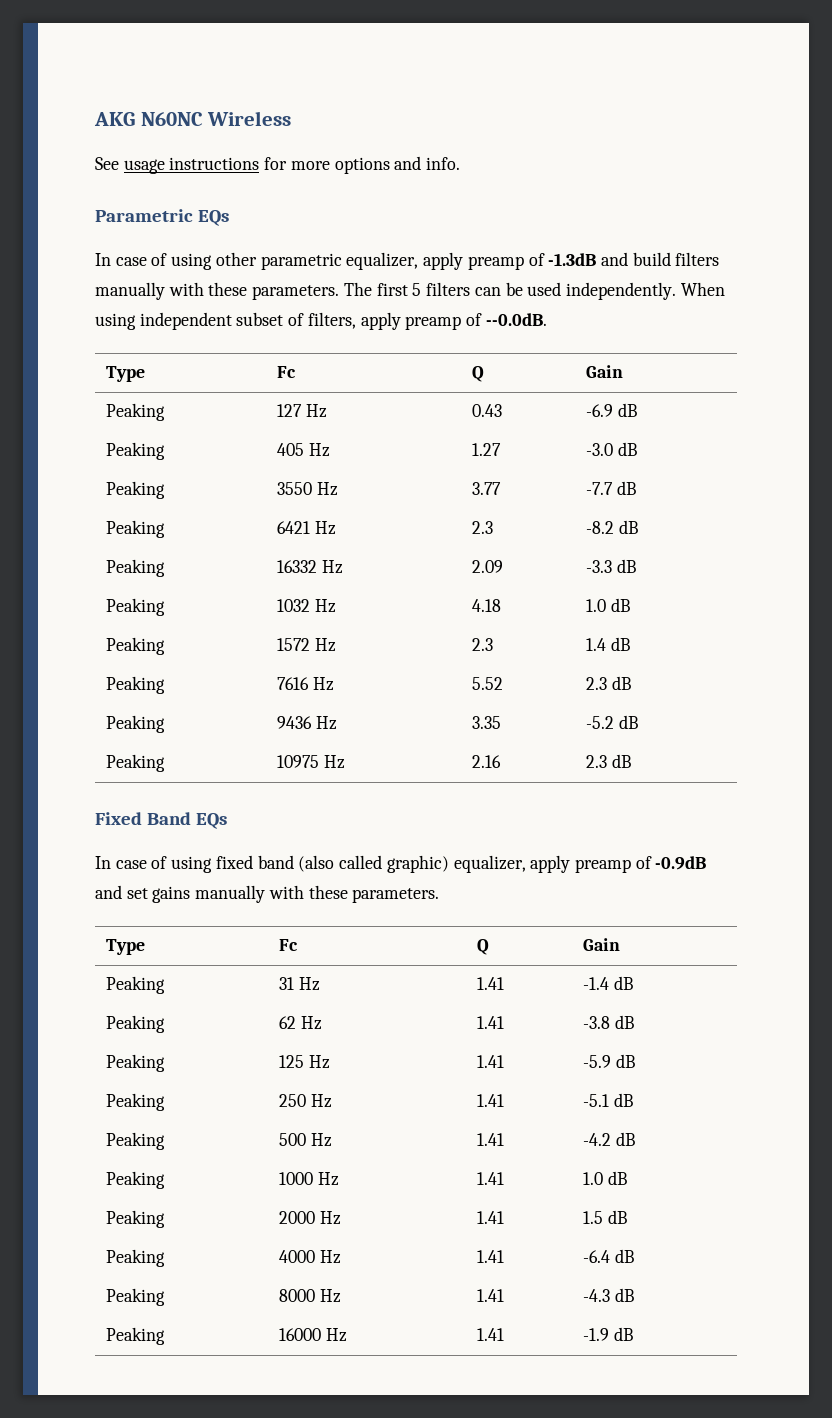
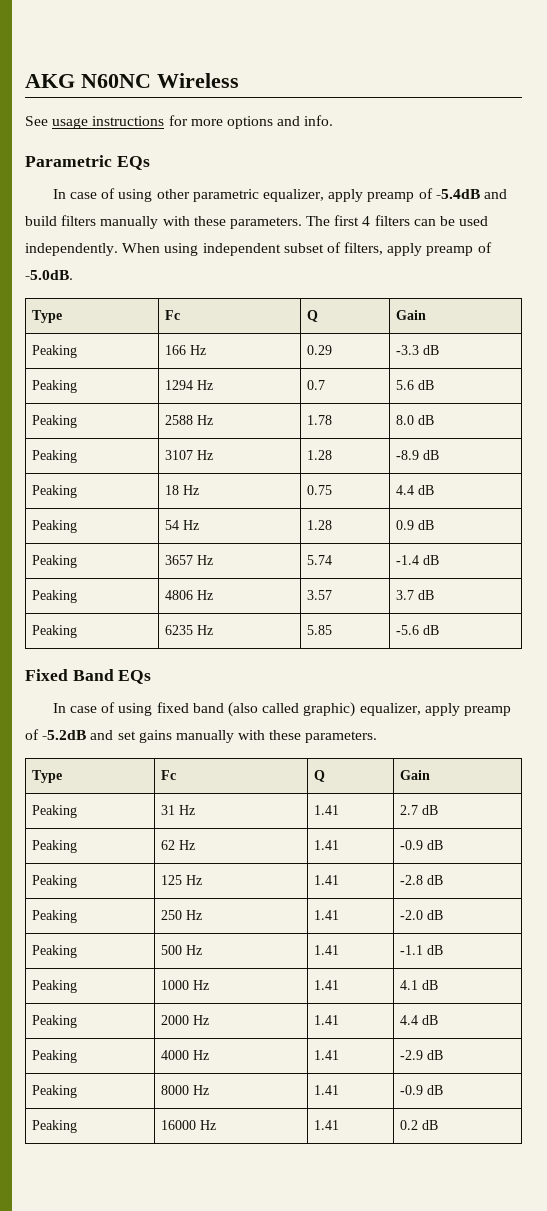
[548,253,597,266] -1.3dB -> [435,189,480,199] -5.4dB
[412,283,422,296] 5 -> [362,216,371,226] 4
[485,313,547,326] [105,366,145,382] [276,366,296,378] [471,366,484,382] [585,365,623,378] [105,403,165,421] [276,404,327,418] [471,404,502,417] [585,403,637,417] [105,442,165,460] [276,443,330,457] [471,443,501,456] [585,442,637,456] [105,481,165,499] [276,482,338,496] [471,482,501,495] [585,481,636,495] [105,520,165,538] [276,521,336,535] [471,521,493,534] [585,520,638,534] [105,559,165,577] [276,560,343,574] [471,560,503,573] --0.0dB. // Type | Fc | Q | Gain // Peaking | 127 Hz | 0.43 | -6.9 dB // Peaking | 405 Hz | 1.27 | -3.0 dB // Peaking | 3550 Hz | 3.77 | -7.7 dB // Peaking | 6421 Hz | 2.3 | -8.2 dB // Peaking | 16332 Hz | 2.09 -> [25,270,73,280] [32,310,63,323] [165,310,181,320] [307,310,319,322] [396,310,427,320] [32,345,78,358] [165,345,207,355] [307,345,333,355] -5.0dB. // Type | Fc | Q | Gain // Peaking | 166 Hz | 0.29
[276,599,336,613] [471,599,501,612] [585,598,630,612] [105,637,165,655] [276,638,336,652] [471,638,493,651] [585,637,630,651] [105,676,165,694] [276,677,334,691] [471,677,503,690] [585,676,631,690] [105,715,165,733] [276,716,337,730] [471,716,501,729] [585,715,638,729] [105,754,165,772] [276,755,345,769] [471,755,501,768] [585,755,607,768] 1032 Hz | 4.18 | 1.0 dB // Peaking | 1572 Hz | 2.3 | 1.4 dB // Peaking | 7616 Hz | 5.52 | 2.3 dB // Peaking | 9436 Hz | 3.35 | -5.2 dB // Peaking | 10975 Hz | 2.16 | 2.3 -> [165,380,214,390] [307,380,326,390] [396,380,435,390] [32,415,78,428] [165,415,214,425] [307,415,333,425] [396,415,435,425] [32,450,78,463] [165,450,214,460] [307,450,333,460] [396,450,440,460] [32,485,78,498] [165,485,200,495] [307,485,333,495] [396,485,435,495] [32,520,78,533] [165,520,200,530] [307,520,333,530] [396,520,435,530] [32,555,78,568] [165,555,214,565] [307,555,333,565] [396,555,440,565] [32,590,78,603] [165,590,214,600] [307,590,333,600] [396,590,435,600] [32,625,78,638] [165,625,214,635] [307,625,333,635] [396,625,420,635] 1294 Hz | 0.7 | 5.6 dB // Peaking | 2588 Hz | 1.78 | 8.0 dB // Peaking | 3107 Hz | 1.28 | -8.9 dB // Peaking | 18 Hz | 0.75 | 4.4 dB // Peaking | 54 Hz | 1.28 | 0.9 dB // Peaking | 3657 Hz | 5.74 | -1.4 dB // Peaking | 4806 Hz | 3.57 | 3.7 dB // Peaking | 6235 Hz | 5.85 | -5.6
[655,856,707,870] -0.9dB -> [42,730,87,740] -5.2dB
[582,977,609,990] -1.4 -> [400,805,419,815] 2.7
[582,1016,610,1029] -3.8 -> [400,840,424,850] -0.9
[582,1055,611,1068] -5.9 -> [400,875,424,885] -2.8
[582,1094,609,1107] -5.1 -> [400,910,424,920] -2.0
[582,1133,611,1146] -4.2 -> [400,945,424,955] -1.1
[582,1172,603,1185] 1.0 -> [400,980,419,990] 4.1
[582,1211,603,1224] 1.5 -> [400,1015,419,1025] 4.4
[582,1250,610,1263] -6.4 -> [400,1050,424,1060] -2.9
[582,1289,610,1302] -4.3 -> [400,1085,424,1095] -0.9
[582,1328,609,1341] -1.9 -> [400,1120,419,1130] 0.2

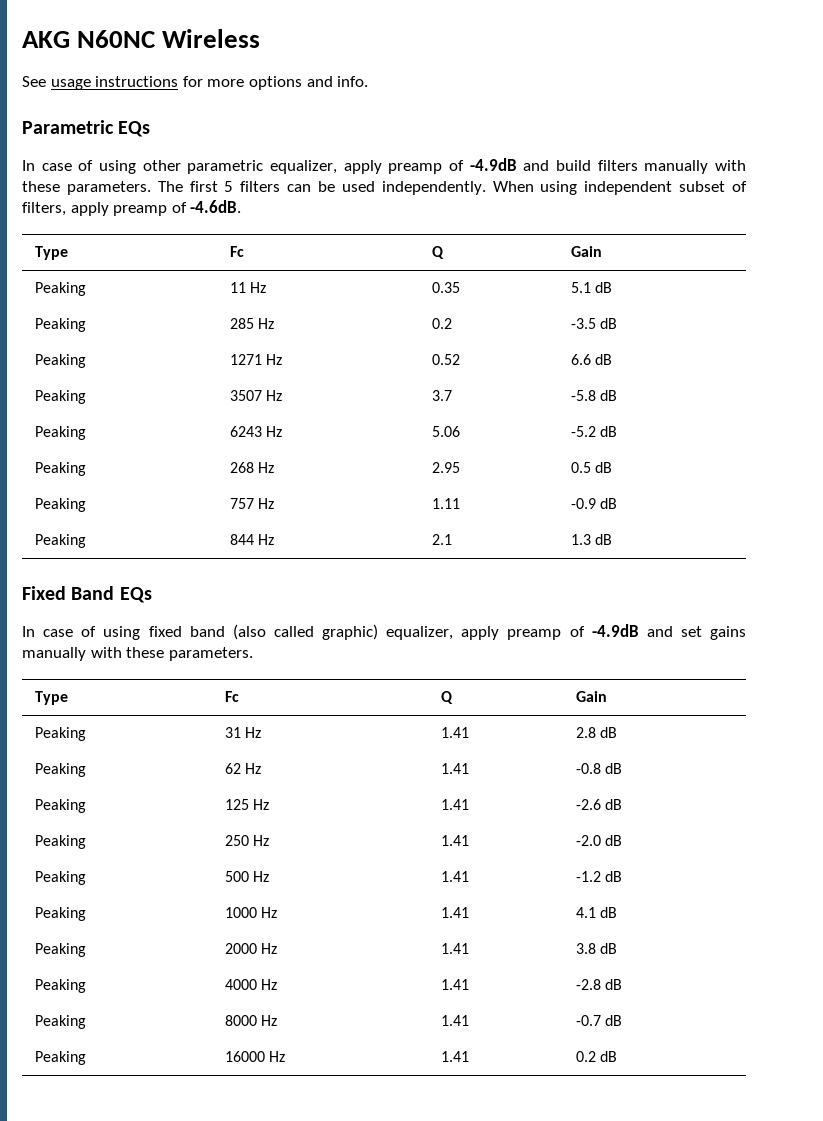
[435,189,480,199] -5.4dB -> [469,158,517,171] -4.9dB
[362,216,371,226] 4 -> [224,181,234,192] 5
[25,270,73,280] [32,310,63,323] [165,310,181,320] [307,310,319,322] [396,310,427,320] [32,345,78,358] [165,345,207,355] [307,345,333,355] [396,345,440,355] [32,380,78,393] [165,380,214,390] [307,380,326,390] [396,380,435,390] [32,415,78,428] [165,415,214,425] [307,415,333,425] [396,415,435,425] [32,450,78,463] [165,450,214,460] [307,450,333,460] [396,450,440,460] [32,485,78,498] [165,485,200,495] [307,485,333,495] [396,485,435,495] [32,520,78,533] [165,520,200,530] [307,520,333,530] [396,520,435,530] [32,555,78,568] [165,555,214,565] [307,555,333,565] [396,555,440,565] [32,590,78,603] [165,590,214,600] [307,590,333,600] [396,590,435,600] [32,625,78,638] [165,625,214,635] [307,625,333,635] [396,625,420,635] -5.0dB. // Type | Fc | Q | Gain // Peaking | 166 Hz | 0.29 | -3.3 dB // Peaking | 1294 Hz | 0.7 | 5.6 dB // Peaking | 2588 Hz | 1.78 | 8.0 dB // Peaking | 3107 Hz | 1.28 | -8.9 dB // Peaking | 18 Hz | 0.75 | 4.4 dB // Peaking | 54 Hz | 1.28 | 0.9 dB // Peaking | 3657 Hz | 5.74 | -1.4 dB // Peaking | 4806 Hz | 3.57 | 3.7 dB // Peaking | 6235 Hz | 5.85 | -5.6 -> [190,200,242,213] [35,246,69,260] [230,246,245,257] [432,246,445,259] [571,246,603,257] [35,282,87,296] [230,282,267,293] [432,282,461,293] [571,282,613,293] [35,318,87,332] [230,318,275,329] [432,318,453,329] [571,318,618,329] [35,354,87,368] [230,354,283,365] [432,354,461,365] [571,354,613,365] [35,390,87,404] [230,390,283,401] [432,390,453,401] [571,390,618,401] [35,426,87,440] [230,426,283,437] [432,426,461,437] [571,426,618,437] [35,462,87,476] [230,462,275,473] [432,462,461,473] [571,462,613,473] [35,498,87,512] [230,498,275,509] [432,498,461,509] [571,498,618,509] [35,534,87,548] [230,534,275,545] [432,534,453,545] [571,534,592,545] -4.6dB. // Type | Fc | Q | Gain // Peaking | 11 Hz | 0.35 | 5.1 dB // Peaking | 285 Hz | 0.2 | -3.5 dB // Peaking | 1271 Hz | 0.52 | 6.6 dB // Peaking | 3507 Hz | 3.7 | -5.8 dB // Peaking | 6243 Hz | 5.06 | -5.2 dB // Peaking | 268 Hz | 2.95 | 0.5 dB // Peaking | 757 Hz | 1.11 | -0.9 dB // Peaking | 844 Hz | 2.1 | 1.3
[42,730,87,740] -5.2dB -> [591,624,639,637] -4.9dB
[400,805,419,815] 2.7 -> [576,727,597,738] 2.8
[400,840,424,850] -0.9 -> [576,763,602,774] -0.8
[400,875,424,885] -2.8 -> [576,799,602,810] -2.6
[400,945,424,955] -1.1 -> [576,871,602,882] -1.2
[400,1015,419,1025] 4.4 -> [576,943,597,954] 3.8
[400,1050,424,1060] -2.9 -> [576,979,602,990] -2.8
[400,1085,424,1095] -0.9 -> [576,1015,602,1026] -0.7

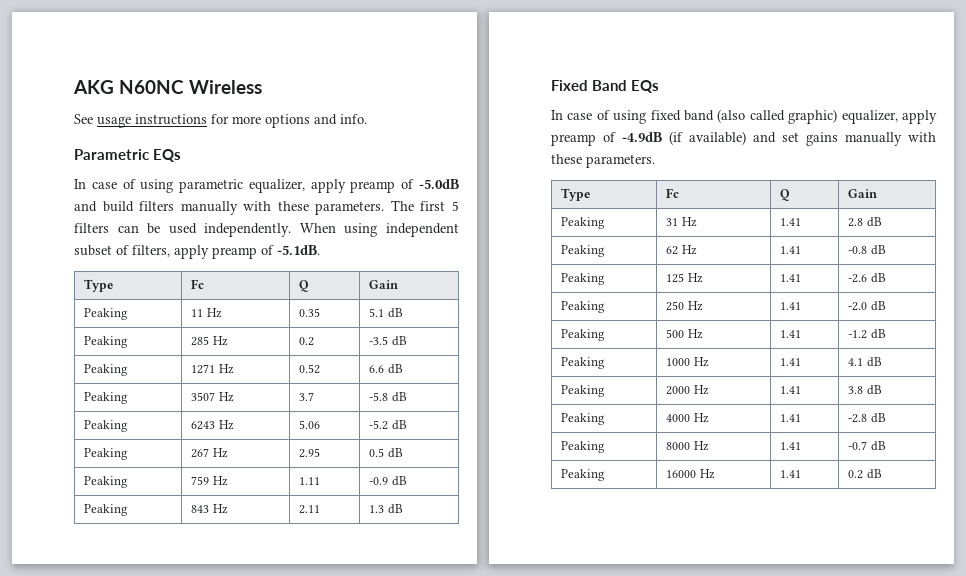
[142,160,181,171] other -> (174, 186) none
[469,158,517,171] -4.9dB -> [418,179,459,189] -5.0dB
[190,200,242,213] -4.6dB. -> [277,245,320,255] -5.1dB.
[230,462,255,473] 268 -> [191,448,210,458] 267
[230,498,255,509] 757 -> [191,476,210,485] 759
[230,534,275,545] [432,534,453,545] 844 Hz | 2.1 -> [191,504,228,514] [299,505,321,514] 843 Hz | 2.11
(639, 630) none -> [669,131,746,145] (if available)

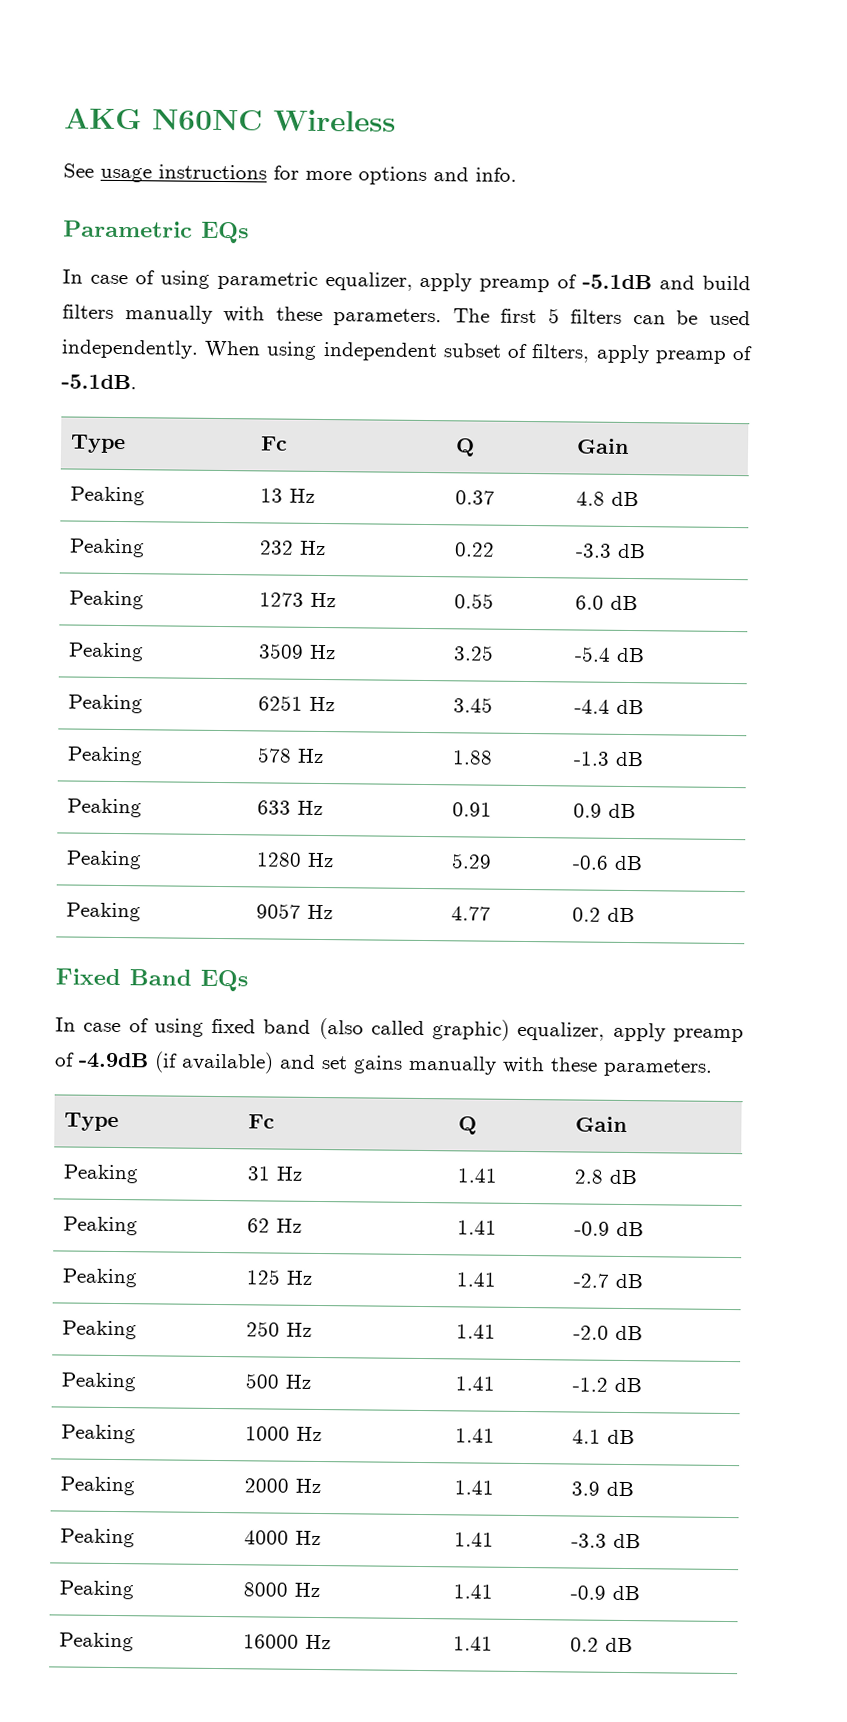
[418,179,459,189] -5.0dB -> [582,274,653,290] -5.1dB
[191,308,222,318] [299,308,321,317] [369,308,403,318] [84,336,129,348] [191,336,228,346] [299,337,315,346] [369,336,407,346] [84,364,129,376] [191,364,234,374] [299,364,321,374] [369,364,403,374] [84,392,129,404] [191,392,234,402] [299,392,315,401] [369,392,407,402] [84,420,129,432] [191,420,234,430] [299,420,321,429] [369,420,407,430] [84,448,129,460] [191,448,228,458] [299,448,321,458] [369,448,403,458] [84,476,129,488] [191,476,228,486] [299,477,321,485] [369,476,407,486] [84,504,129,516] [191,504,228,514] [299,505,321,514] [369,505,385,513] 11 Hz | 0.35 | 5.1 dB // Peaking | 285 Hz | 0.2 | -3.5 dB // Peaking | 1271 Hz | 0.52 | 6.6 dB // Peaking | 3507 Hz | 3.7 | -5.8 dB // Peaking | 6243 Hz | 5.06 | -5.2 dB // Peaking | 267 Hz | 2.95 | 0.5 dB // Peaking | 759 Hz | 1.11 | -0.9 dB // Peaking | 843 Hz | 2.11 | 1.3 -> [260,488,316,503] [455,490,496,505] [576,491,640,507] [69,538,146,558] [259,540,327,556] [454,542,496,557] [575,543,647,559] [69,590,145,610] [259,592,337,608] [454,593,495,609] [575,595,639,611] [68,642,145,662] [258,643,337,660] [453,645,495,661] [574,646,646,663] [68,694,144,714] [258,695,336,712] [453,697,494,713] [574,699,645,715] [67,746,144,766] [257,747,325,764] [452,750,494,765] [573,751,645,767] [67,798,143,818] [257,800,324,816] [452,802,493,817] [573,803,637,819] [66,850,143,870] [256,852,335,868] [451,853,493,869] [572,855,644,871] [66,902,142,922] [256,903,334,920] [451,906,492,921] [572,907,602,922] 13 Hz | 0.37 | 4.8 dB // Peaking | 232 Hz | 0.22 | -3.3 dB // Peaking | 1273 Hz | 0.55 | 6.0 dB // Peaking | 3509 Hz | 3.25 | -5.4 dB // Peaking | 6251 Hz | 3.45 | -4.4 dB // Peaking | 578 Hz | 1.88 | -1.3 dB // Peaking | 633 Hz | 0.91 | 0.9 dB // Peaking | 1280 Hz | 5.29 | -0.6 dB // Peaking | 9057 Hz | 4.77 | 0.2
[848,246,868,254] -0.8 -> [574,1221,611,1236] -0.9
[848,274,868,283] -2.6 -> [573,1273,610,1288] -2.7
[848,386,864,394] 3.8 -> [571,1481,601,1496] 3.9
[848,414,868,423] -2.8 -> [571,1533,608,1548] -3.3
[848,441,868,450] -0.7 -> [570,1585,607,1600] -0.9

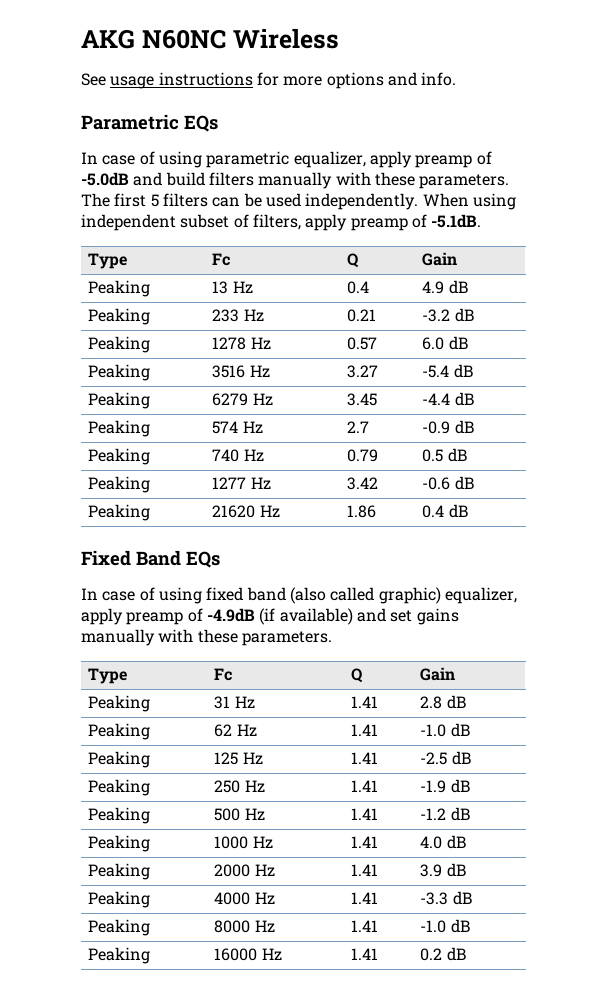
[582,274,653,290] -5.1dB -> [81,172,129,186] -5.0dB
[455,490,496,505] [576,491,640,507] [69,538,146,558] [259,540,327,556] [454,542,496,557] [575,543,647,559] [69,590,145,610] [259,592,337,608] [454,593,495,609] 0.37 | 4.8 dB // Peaking | 232 Hz | 0.22 | -3.3 dB // Peaking | 1273 Hz | 0.55 -> [347,281,370,294] [422,280,468,294] [88,308,151,325] [212,309,264,322] [347,309,377,322] [422,308,474,322] [88,336,151,353] [212,337,271,350] [347,337,378,350] 0.4 | 4.9 dB // Peaking | 233 Hz | 0.21 | -3.2 dB // Peaking | 1278 Hz | 0.57
[258,643,337,660] [453,645,495,661] 3509 Hz | 3.25 -> [212,365,270,378] [347,365,379,378] 3516 Hz | 3.27
[258,695,304,711] 6251 -> [212,393,249,406] 6279
[257,747,325,764] [452,750,494,765] [573,751,645,767] [67,798,143,818] [257,800,324,816] [452,802,493,817] [573,803,637,819] [66,850,143,870] [256,852,335,868] [451,853,493,869] 578 Hz | 1.88 | -1.3 dB // Peaking | 633 Hz | 0.91 | 0.9 dB // Peaking | 1280 Hz | 5.29 -> [212,421,263,434] [347,421,370,433] [422,420,474,434] [88,448,151,465] [212,449,264,462] [347,449,379,462] [422,448,467,462] [88,476,151,493] [212,477,271,489] [347,477,379,490] 574 Hz | 2.7 | -0.9 dB // Peaking | 740 Hz | 0.79 | 0.5 dB // Peaking | 1277 Hz | 3.42
[256,903,334,920] [451,906,492,921] [572,907,602,922] 9057 Hz | 4.77 | 0.2 -> [212,505,280,518] [347,505,377,518] [422,505,445,518] 21620 Hz | 1.86 | 0.4
[574,1221,611,1236] -0.9 -> [420,724,447,737] -1.0
[573,1273,610,1288] -2.7 -> [420,752,448,765] -2.5
[573,1325,610,1340] -2.0 -> [420,780,447,793] -1.9
[572,1429,602,1444] 4.1 -> [420,836,443,849] 4.0
[570,1585,607,1600] -0.9 -> [420,920,447,933] -1.0

